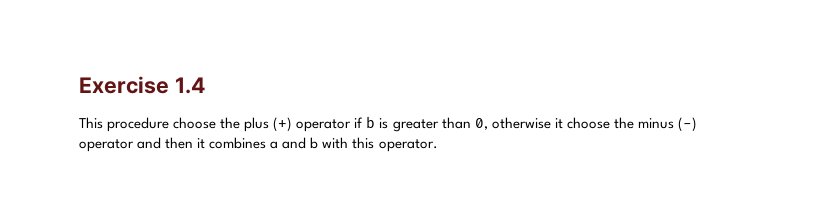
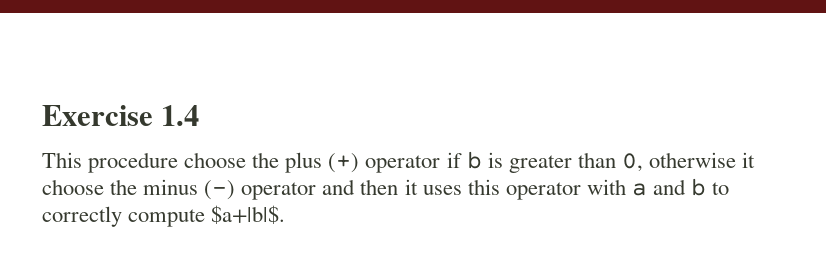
[209,137,438,152] combines a and b with this operator. -> [422,178,730,200] [42,205,286,227] uses this operator with a and b to correctly compute $a+|b|$.

